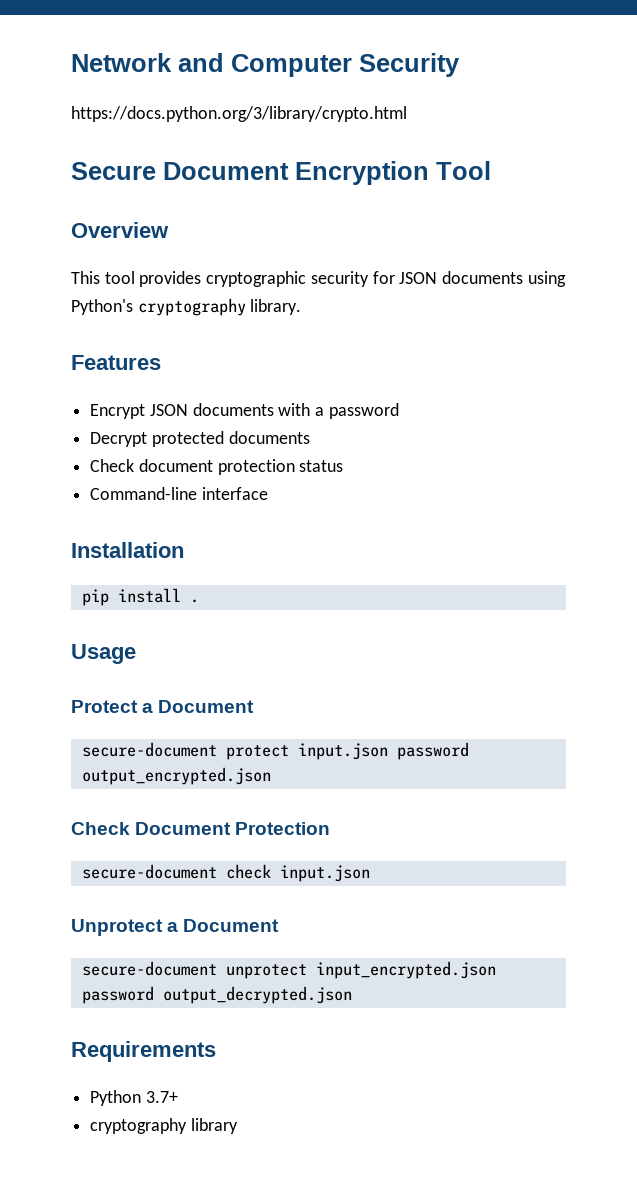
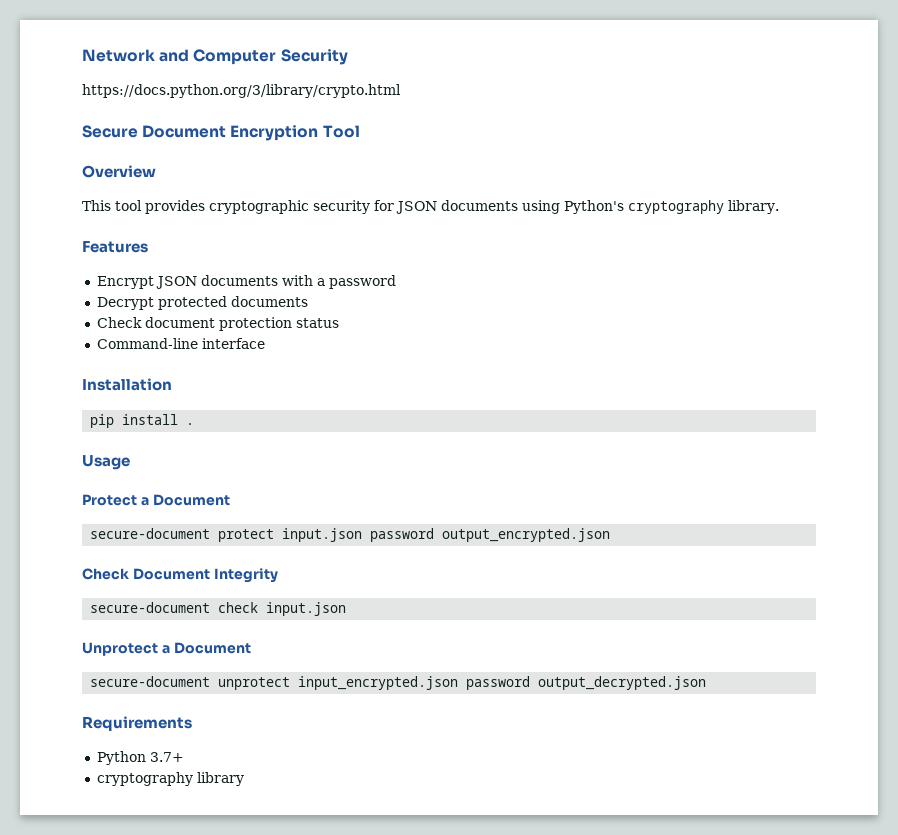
[235,822,331,835] Protection -> [213,568,278,583] Integrity

